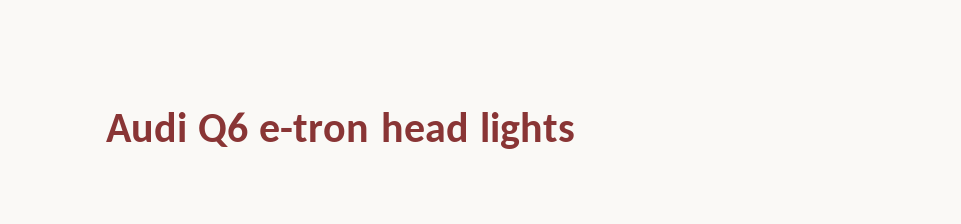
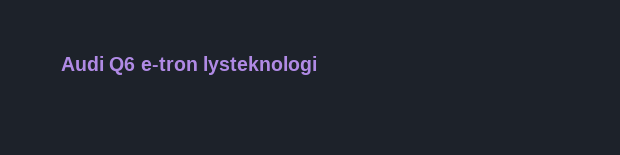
[380,112,575,149] head lights -> [202,56,317,75] lysteknologi

